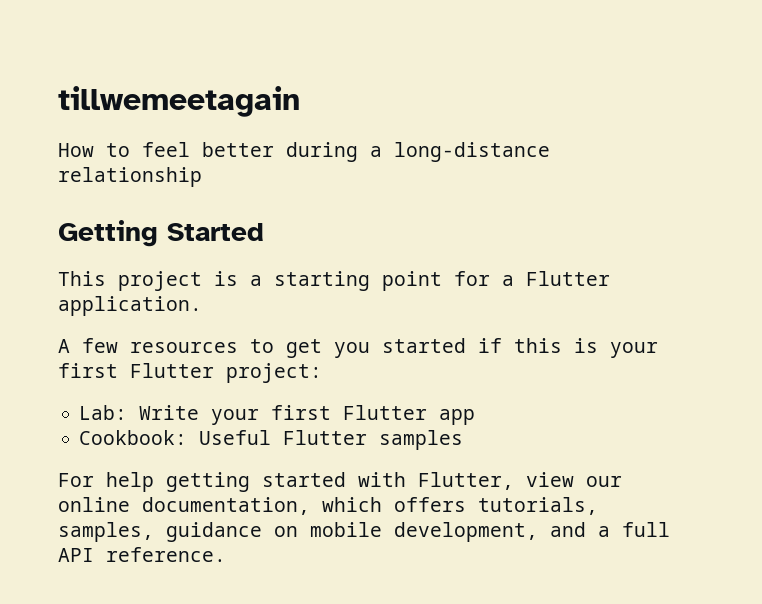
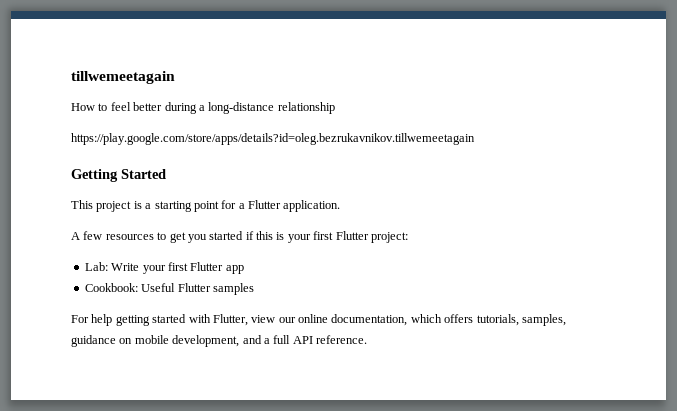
(202, 177) none -> [71,133,475,145] // https://play.google.com/store/apps/details?id=oleg.bezrukavnikov.tillwemeetagain

